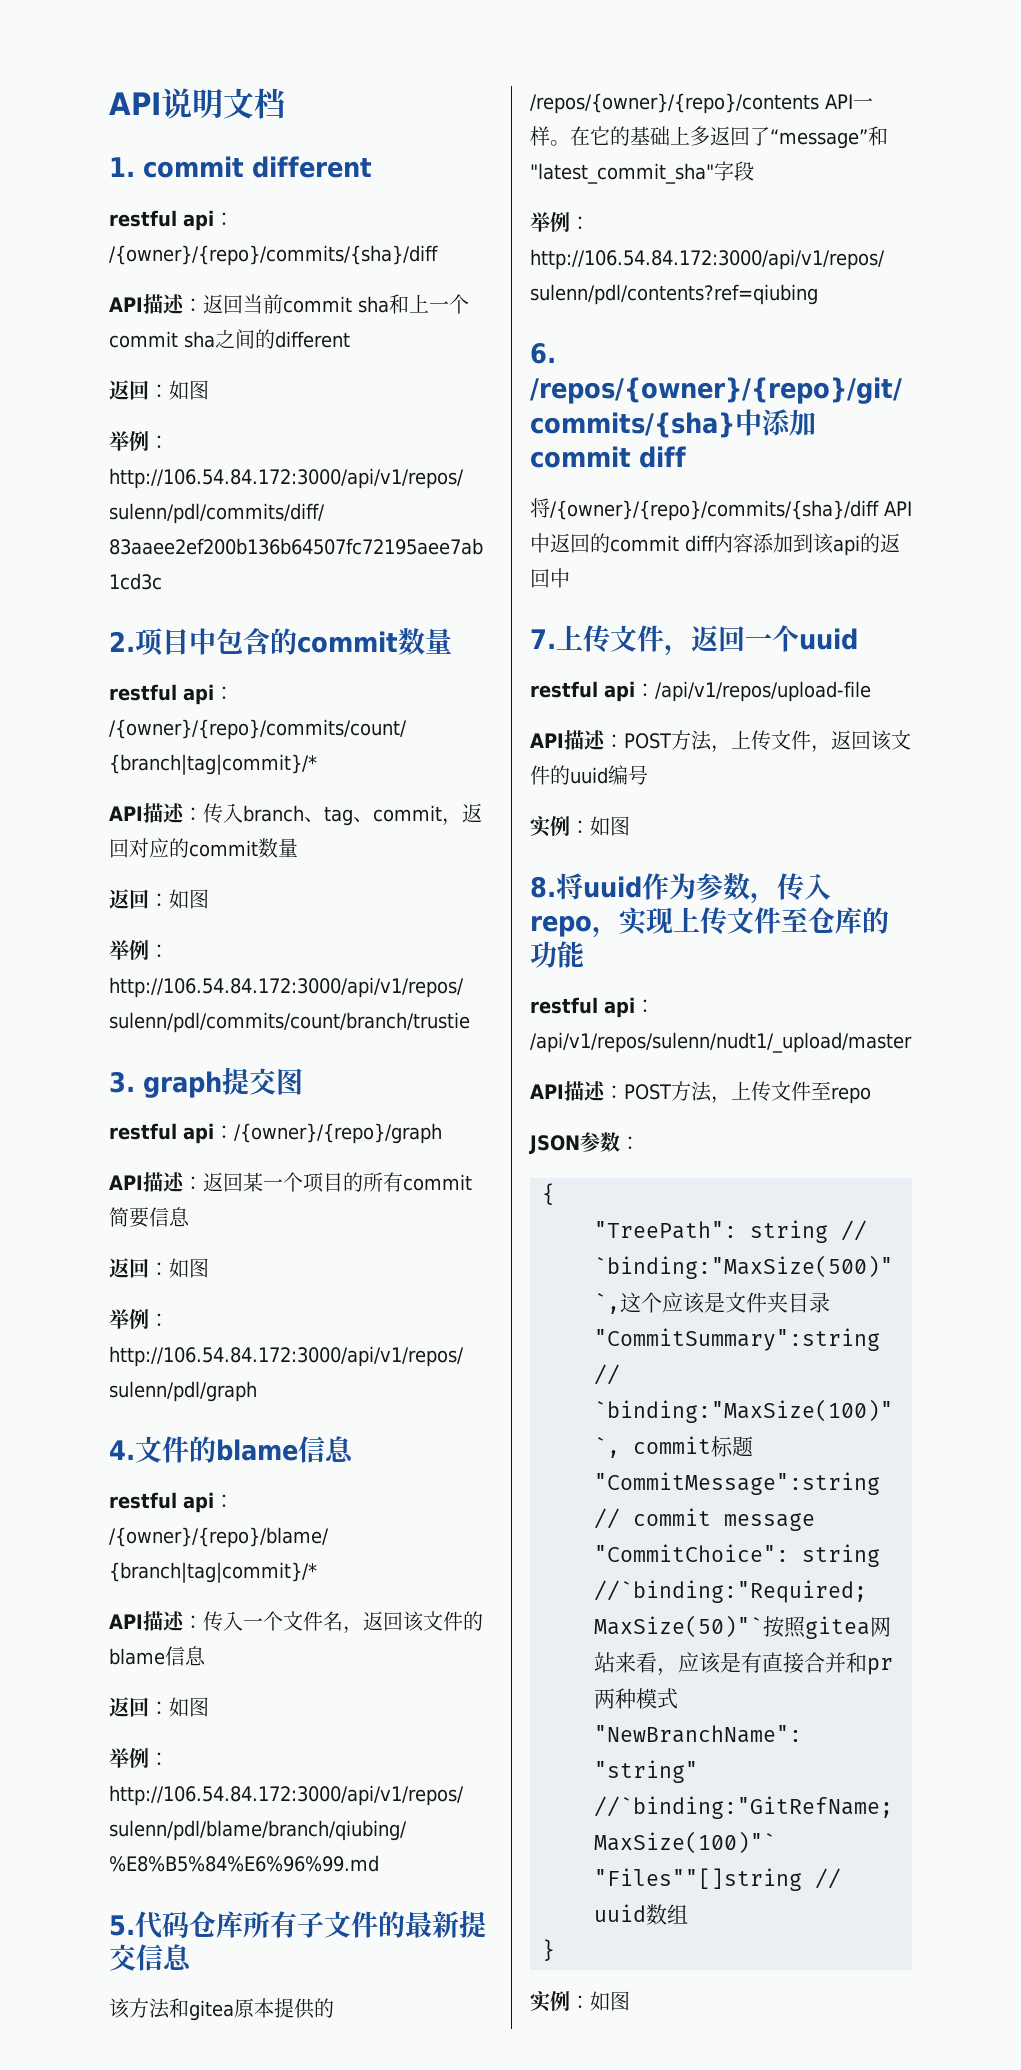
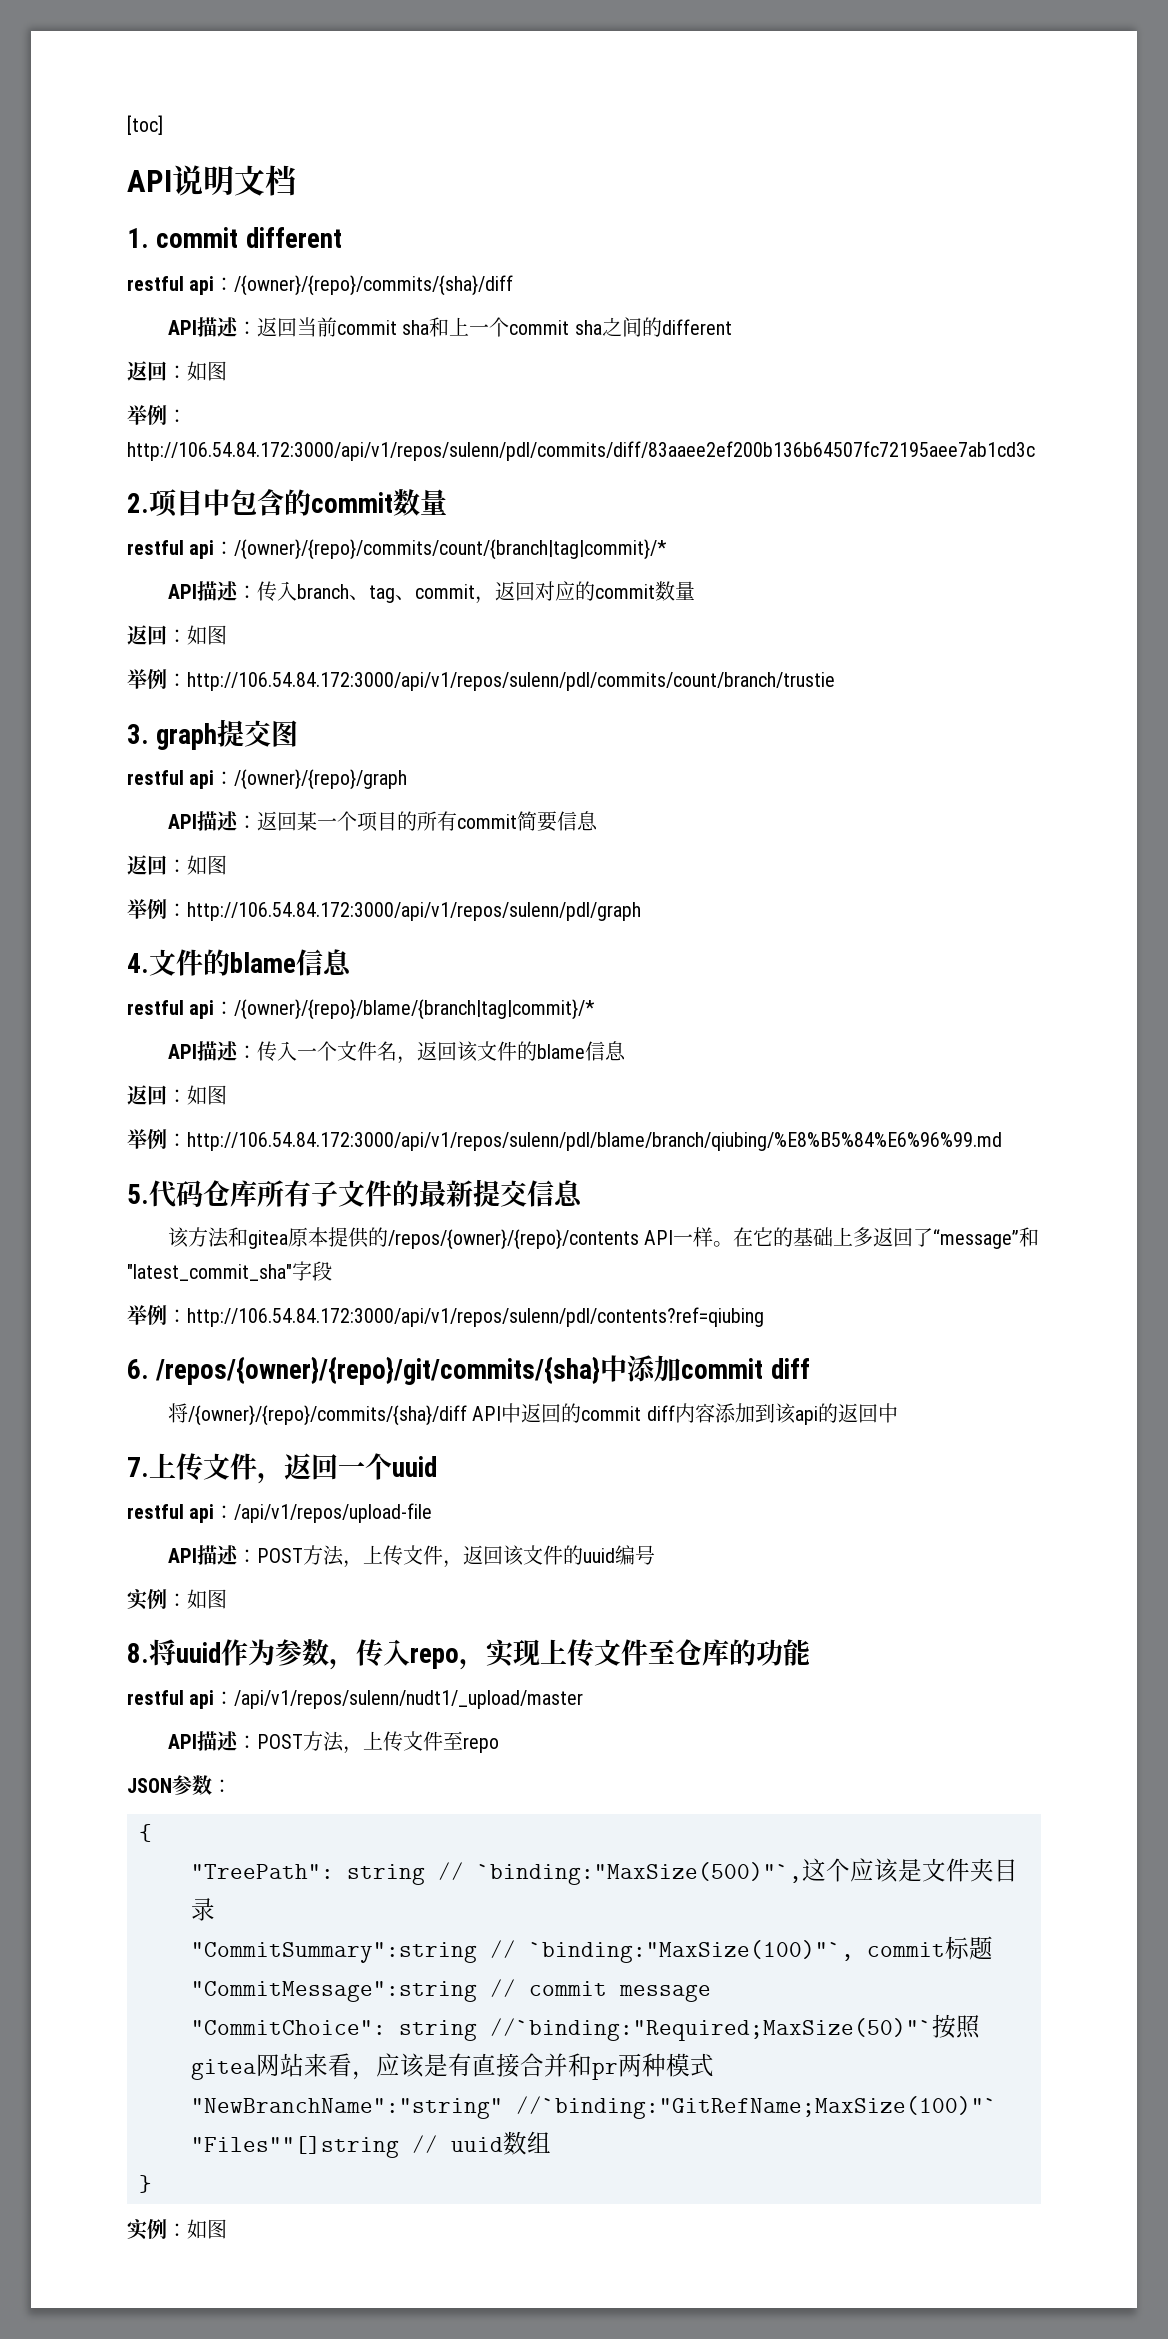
(109, 103) none -> [127,115,163,135] [toc] //

